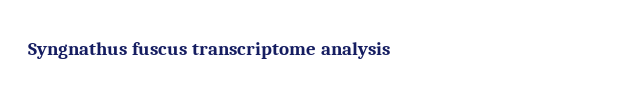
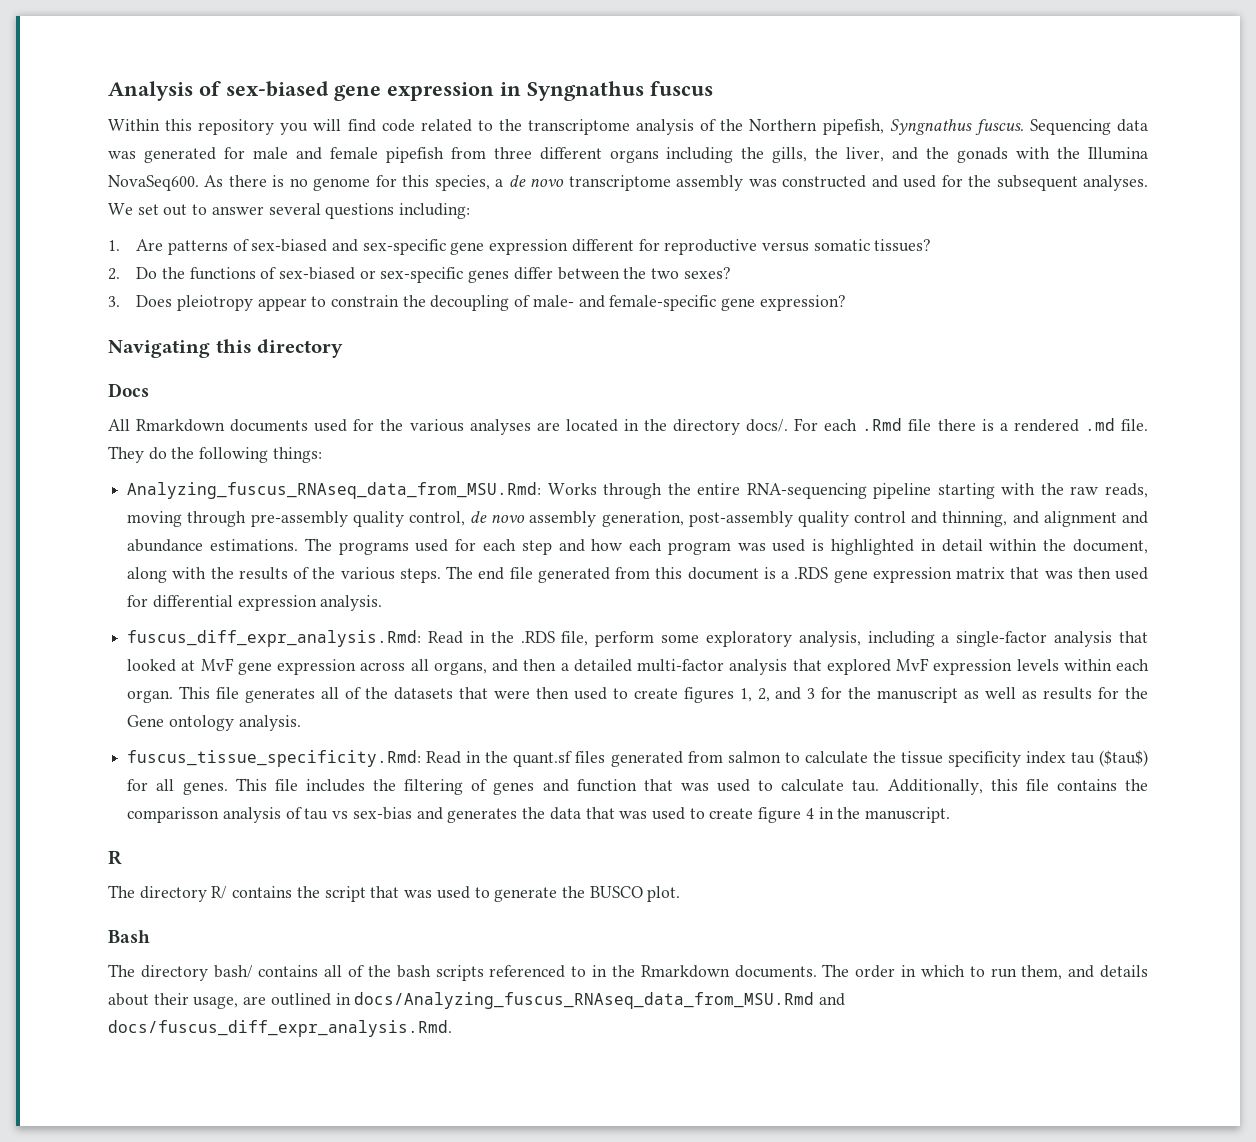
[28,42,390,59] Syngnathus fuscus transcriptome analysis -> [108,81,713,101] [108,119,1148,135] [108,147,1149,163] [108,175,1148,191] [108,203,471,219] [108,239,932,255] [108,267,731,283] [108,295,846,311] [108,339,344,358] [108,383,149,397] [108,418,1148,435] [108,446,322,463] [127,482,1148,499] [127,511,1148,527] [127,538,1149,555] [127,566,1149,583] [127,595,383,611] [127,630,1148,647] [127,658,1149,675] [127,686,1148,703] [127,715,301,731] [127,750,1148,767] [127,778,1148,795] [127,807,951,823] [108,850,122,865] [108,885,681,902] [108,930,150,943] [108,964,1149,981] [108,992,846,1009] [108,1020,452,1037] Analysis of sex-biased gene expression in Syngnathus fuscus // Within this repository you will find code related to the transcriptome analysis of the Northern pipefish, Syngnathus fuscus. Sequencing data was generated for male and female pipefish from three different organs including the gills, the liver, and the gonads with the Illumina NovaSeq600. As there is no genome for this species, a de novo transcriptome assembly was constructed and used for the subsequent analyses. We set out to answer several questions including: // 1. Are patterns of sex-biased and sex-specific gene expression different for reproductive versus somatic tissues? // 2. Do the functions of sex-biased or sex-specific genes differ between the two sexes? // 3. Does pleiotropy appear to constrain the decoupling of male- and female-specific gene expression? // Navigating this directory // Docs // All Rmarkdown documents used for the various analyses are located in the directory docs/. For each .Rmd file there is a rendered .md file. They do the following things: // Analyzing_fuscus_RNAseq_data_from_MSU.Rmd: Works through the entire RNA-sequencing pipeline starting with the raw reads, moving through pre-assembly quality control, de novo assembly generation, post-assembly quality control and thinning, and alignment and abundance estimations. The programs used for each step and how each program was used is highlighted in detail within the document, along with the results of the various steps. The end file generated from this document is a .RDS gene expression matrix that was then used for differential expression analysis. // fuscus_diff_expr_analysis.Rmd: Read in the .RDS file, perform some exploratory analysis, including a single-factor analysis that looked at MvF gene expression across all organs, and then a detailed multi-factor analysis that explored MvF expression levels within each organ. This file generates all of the datasets that were then used to create figures 1, 2, and 3 for the manuscript as well as results for the Gene ontology analysis. // fuscus_tissue_specificity.Rmd: Read in the quant.sf files generated from salmon to calculate the tissue specificity index tau ($tau$) for all genes. This file includes the filtering of genes and function that was used to calculate tau. Additionally, this file contains the comparisson analysis of tau vs sex-bias and generates the data that was used to create figure 4 in the manuscript. // R // The directory R/ contains the script that was used to generate the BUSCO plot. // Bash // The directory bash/ contains all of the bash scripts referenced to in the Rmarkdown documents. The order in which to run them, and details about their usage, are outlined in docs/Analyzing_fuscus_RNAseq_data_from_MSU.Rmd and docs/fuscus_diff_expr_analysis.Rmd.

